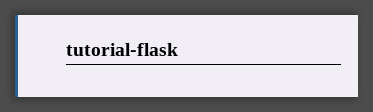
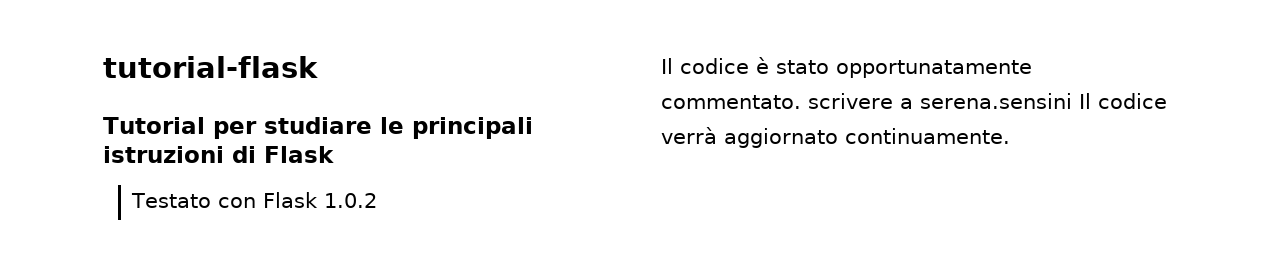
(178, 49) none -> [103,117,533,139] [103,146,334,163] [131,192,378,208] [661,57,1032,78] [661,93,1167,109] [661,127,1010,148] // Tutorial per studiare le principali istruzioni di Flask // Testato con Flask 1.0.2 // Il codice è stato opportunatamente commentato. scrivere a serena.sensini Il codice verrà aggiornato continuamente.

